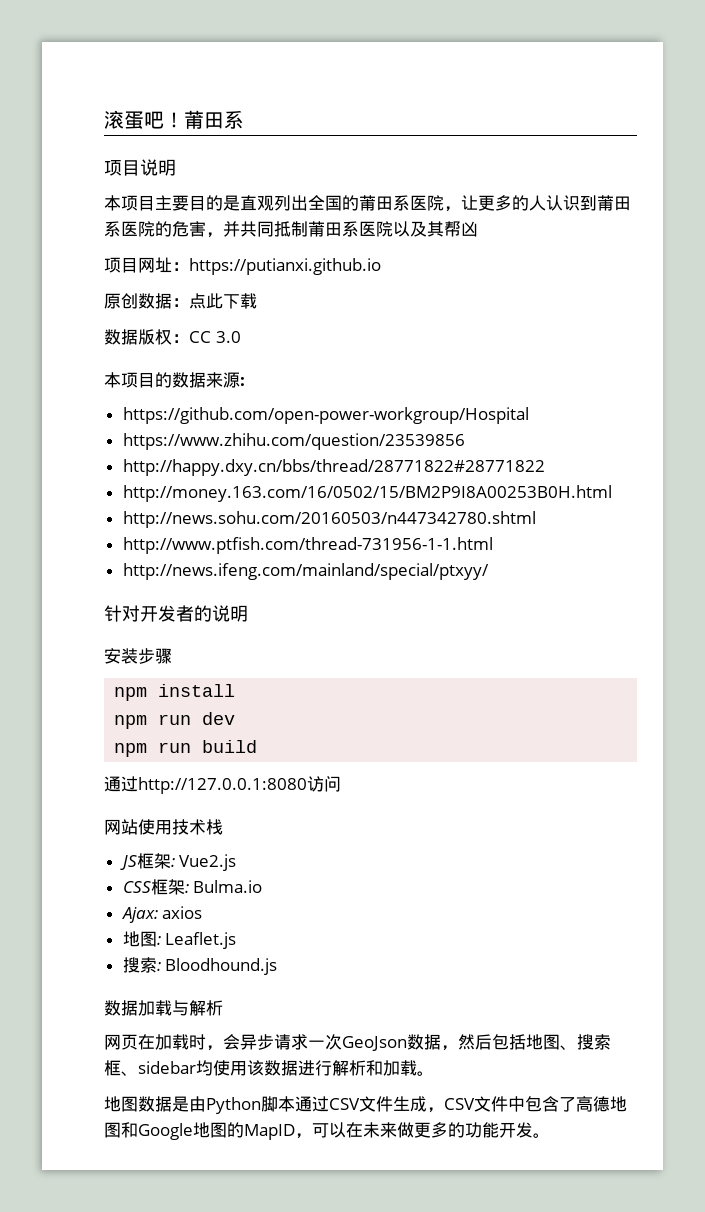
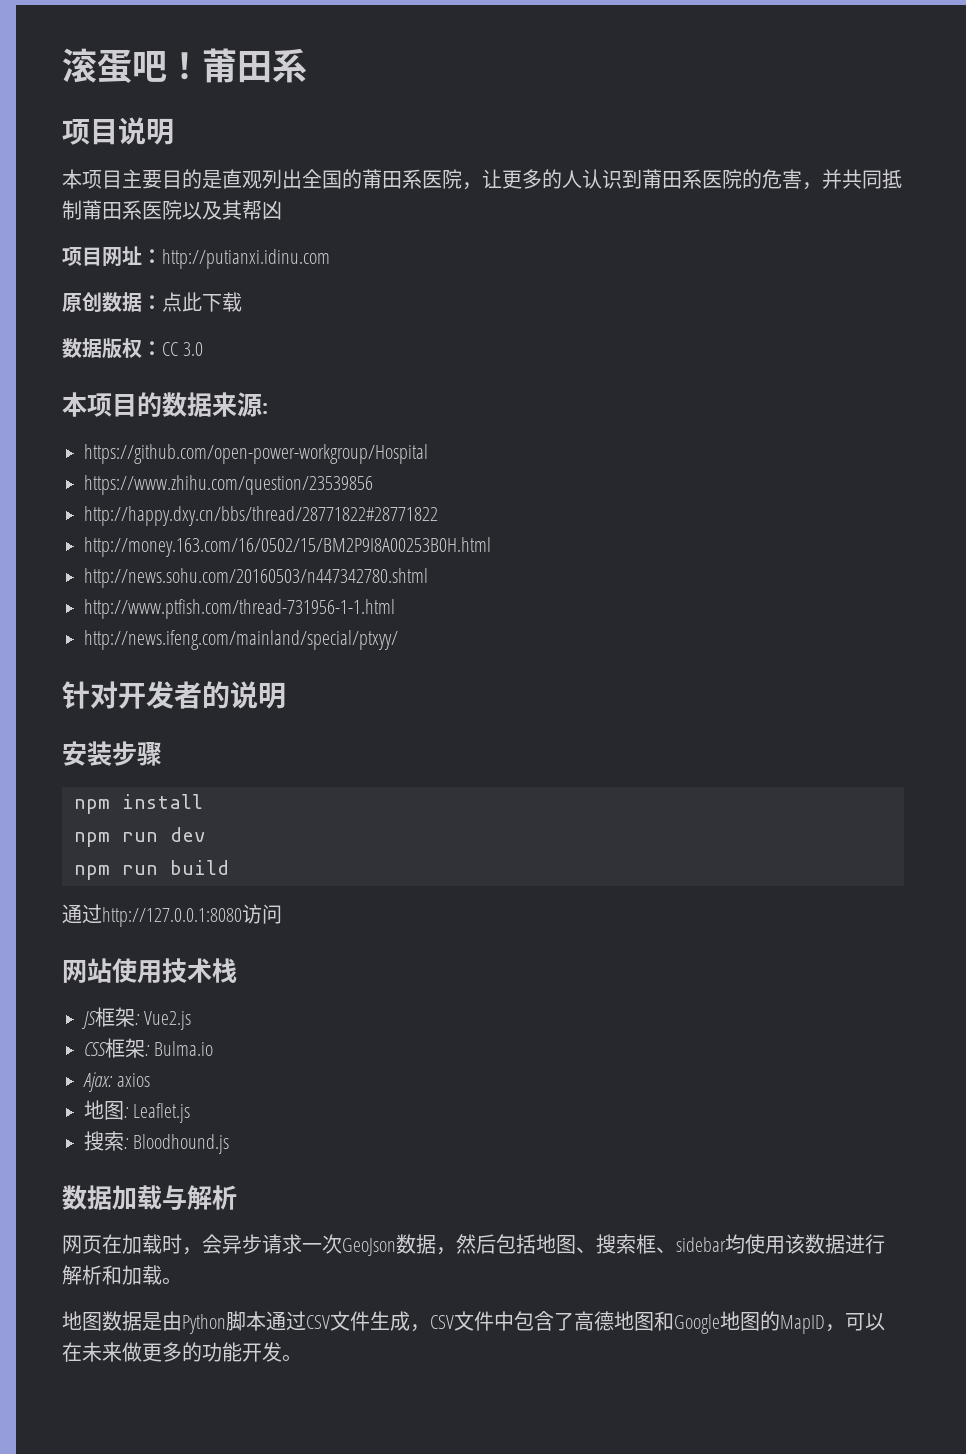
[189,258,381,275] https://putianxi.github.io -> [162,249,330,269] http://putianxi.idinu.com

